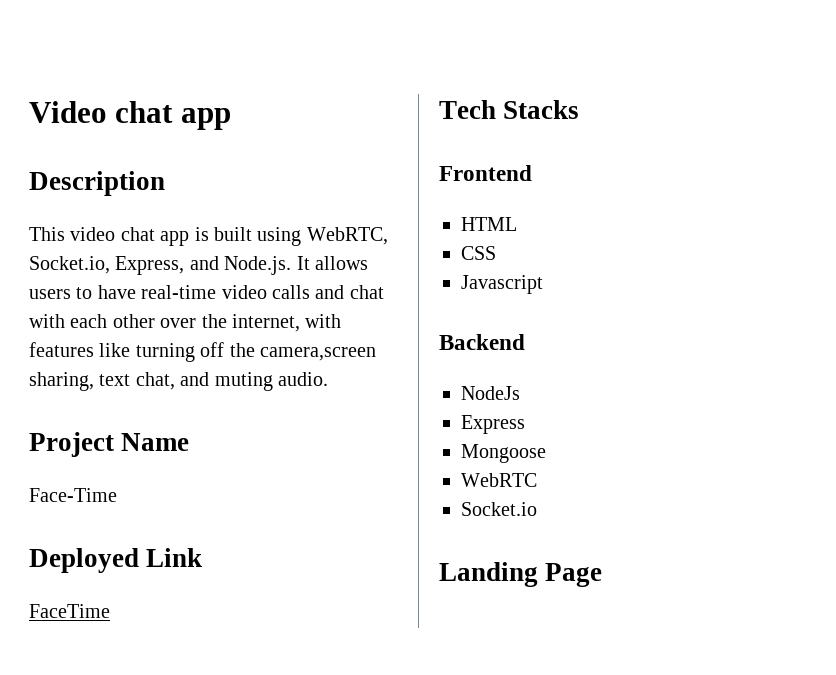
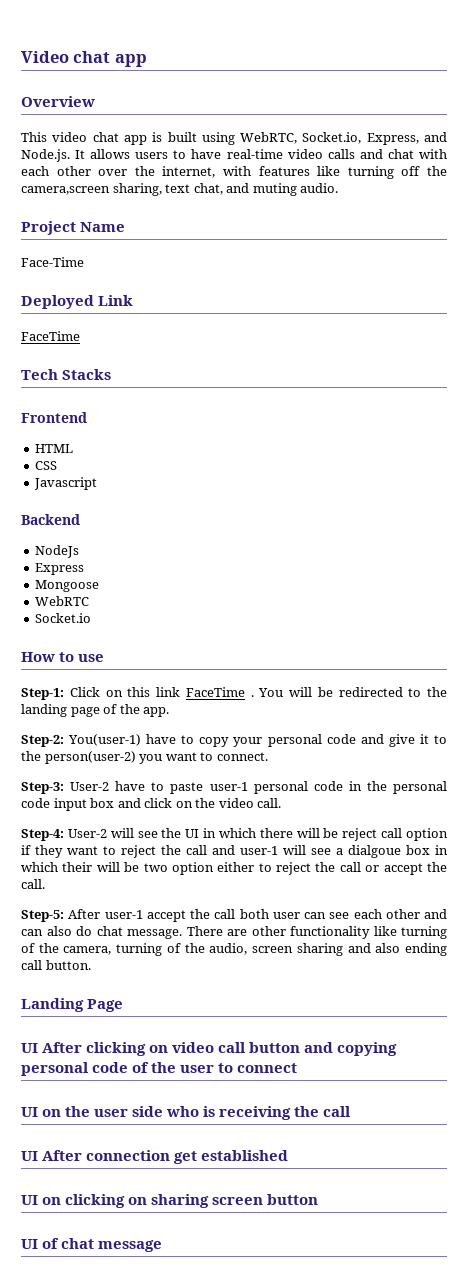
[29,171,165,196] Description -> [21,96,95,107] Overview
[439,562,603,587] Landing Page -> [21,652,105,662] [21,687,447,700] [21,704,170,717] [21,734,447,747] [21,751,268,764] [21,781,448,794] [21,798,282,811] [21,828,449,841] [21,845,448,858] [21,862,447,875] [21,879,45,889] [21,909,447,922] [21,926,447,939] [21,943,448,956] [21,960,91,970] [21,998,124,1012] [21,1042,398,1056] [21,1062,298,1076] [21,1106,352,1120] [21,1150,289,1164] [21,1194,319,1208] [21,1238,163,1252] How to use // Step-1: Click on this link FaceTime . You will be redirected to the landing page of the app. // Step-2: You(user-1) have to copy your personal code and give it to the person(user-2) you want to connect. // Step-3: User-2 have to paste user-1 personal code in the personal code input box and click on the video call. // Step-4: User-2 will see the UI in which there will be reject call option if they want to reject the call and user-1 will see a dialgoue box in which their will be two option either to reject the call or accept the call. // Step-5: After user-1 accept the call both user can see each other and can also do chat message. There are other functionality like turning of the camera, turning of the audio, screen sharing and also ending call button. // Landing Page // UI After clicking on video call button and copying personal code of the user to connect // UI on the user side who is receiving the call // UI After connection get established // UI on clicking on sharing screen button // UI of chat message

